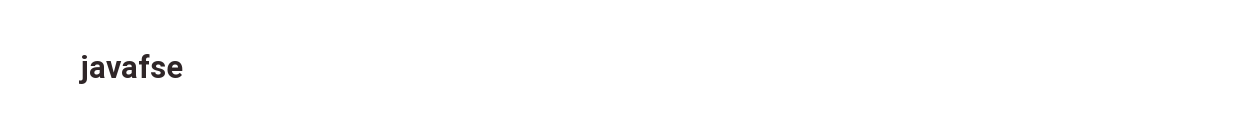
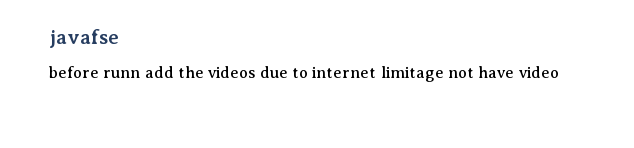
(183, 69) none -> [49,66,559,82] // before runn add the videos due to internet limitage not have video

